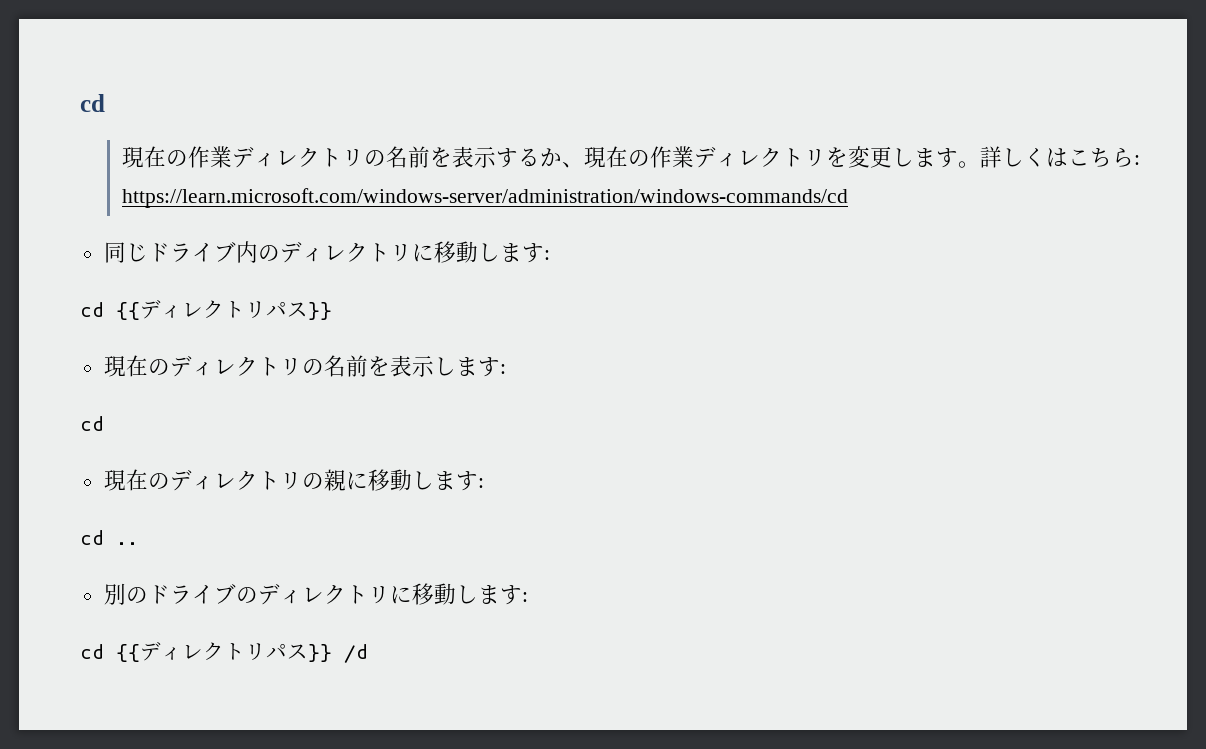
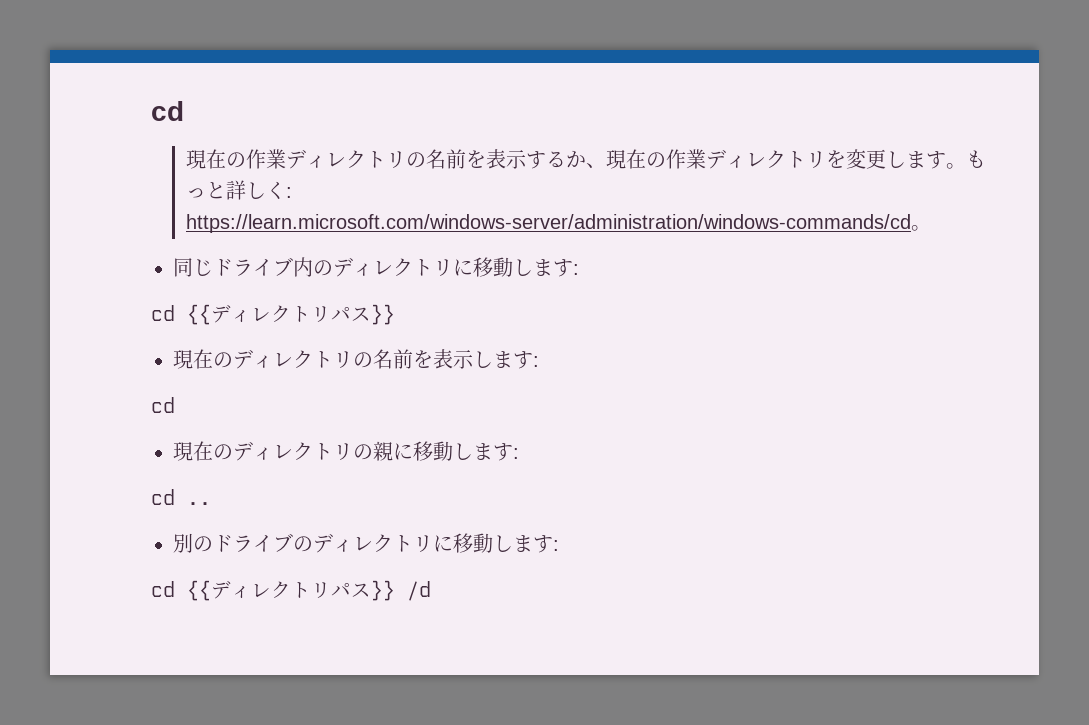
[980,146,1135,168] 詳しくはこちら -> [965,150,986,168] [185,180,286,200] もっと詳しく
(849, 198) none -> [910,225,931,231] 。

